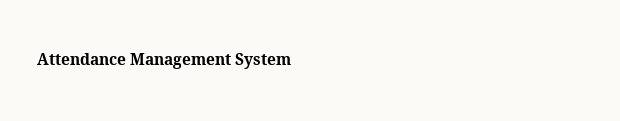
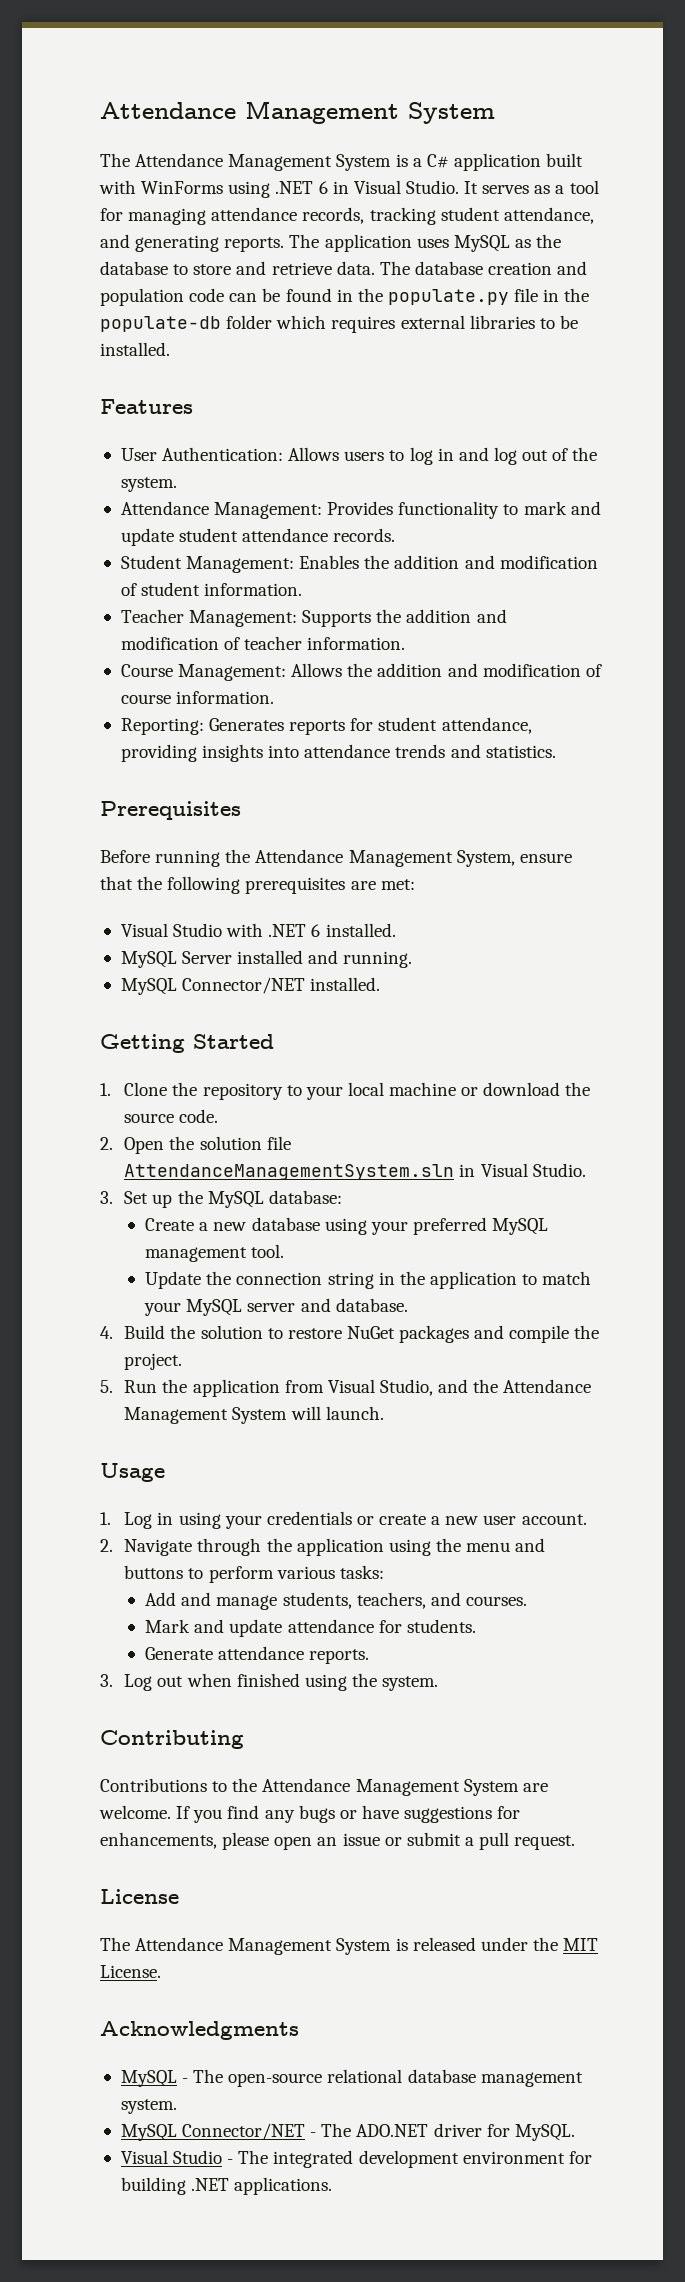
[37,53,292,69] Attendance Management System -> [100,101,495,124] [100,153,584,171] [99,180,599,198] [100,207,594,225] [100,234,562,252] [100,261,588,275] [100,288,590,306] [100,315,578,333] [100,342,170,356] [100,399,193,414] [120,447,598,465] [120,477,177,492] [120,501,601,519] [120,528,396,546] [120,555,598,573] [120,582,303,596] [120,609,507,627] [120,636,406,650] [120,663,602,681] [120,691,275,704] [120,717,532,735] [120,744,556,762] [100,801,241,820] [100,849,572,867] [100,876,415,894] [120,923,396,937] [120,950,413,968] [120,977,381,995] [100,1034,274,1053] [100,1082,591,1100] [124,1109,219,1123] [100,1136,291,1154] [124,1163,586,1180] [100,1190,342,1208] [145,1217,549,1235] [145,1244,285,1262] [145,1271,592,1289] [144,1298,408,1316] [100,1325,600,1343] [124,1353,183,1370] [100,1379,592,1397] [124,1406,384,1424] [100,1463,165,1482] [100,1511,587,1529] [100,1538,546,1556] [124,1565,384,1583] [145,1592,527,1610] [145,1619,476,1637] [145,1646,370,1664] [100,1673,439,1691] [100,1730,244,1749] [100,1778,548,1796] [99,1805,521,1823] [100,1832,576,1850] [100,1889,179,1904] [100,1937,599,1955] [100,1965,161,1978] [100,2021,299,2040] [120,2069,583,2087] [120,2099,177,2114] [120,2123,575,2141] [120,2150,592,2168] [120,2177,333,2195] Attendance Management System // The Attendance Management System is a C# application built with WinForms using .NET 6 in Visual Studio. It serves as a tool for managing attendance records, tracking student attendance, and generating reports. The application uses MySQL as the database to store and retrieve data. The database creation and population code can be found in the populate.py file in the populate-db folder which requires external libraries to be installed. // Features // User Authentication: Allows users to log in and log out of the system. // Attendance Management: Provides functionality to mark and update student attendance records. // Student Management: Enables the addition and modification of student information. // Teacher Management: Supports the addition and modification of teacher information. // Course Management: Allows the addition and modification of course information. // Reporting: Generates reports for student attendance, providing insights into attendance trends and statistics. // Prerequisites // Before running the Attendance Management System, ensure that the following prerequisites are met: // Visual Studio with .NET 6 installed. // MySQL Server installed and running. // MySQL Connector/NET installed. // Getting Started // 1. Clone the repository to your local machine or download the source code. // 2. Open the solution file AttendanceManagementSystem.sln in Visual Studio. // 3. Set up the MySQL database: // Create a new database using your preferred MySQL management tool. // Update the connection string in the application to match your MySQL server and database. // 4. Build the solution to restore NuGet packages and compile the project. // 5. Run the application from Visual Studio, and the Attendance Management System will launch. // Usage // 1. Log in using your credentials or create a new user account. // 2. Navigate through the application using the menu and buttons to perform various tasks: // Add and manage students, teachers, and courses. // Mark and update attendance for students. // Generate attendance reports. // 3. Log out when finished using the system. // Contributing // Contributions to the Attendance Management System are welcome. If you find any bugs or have suggestions for enhancements, please open an issue or submit a pull request. // License // The Attendance Management System is released under the MIT License. // Acknowledgments // MySQL - The open-source relational database management system. // MySQL Connector/NET - The ADO.NET driver for MySQL. // Visual Studio - The integrated development environment for building .NET applications.

